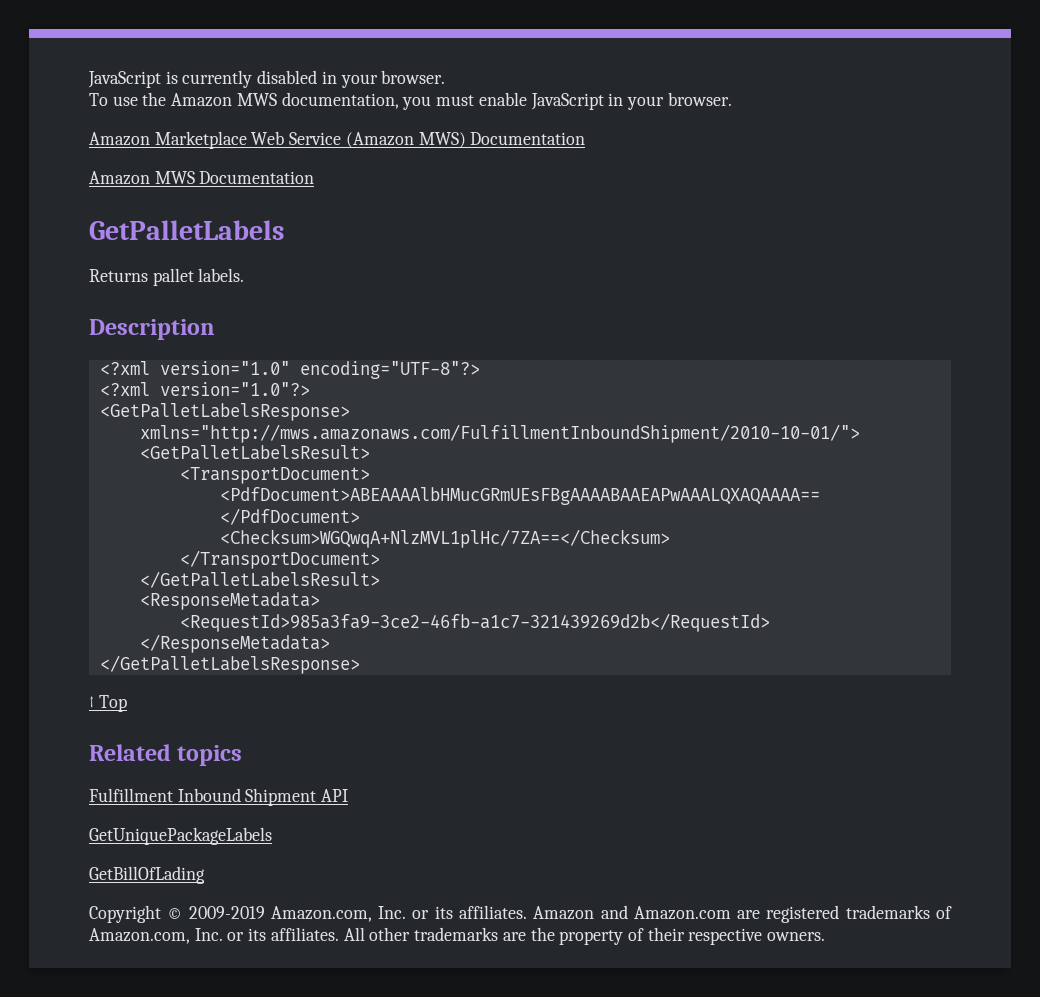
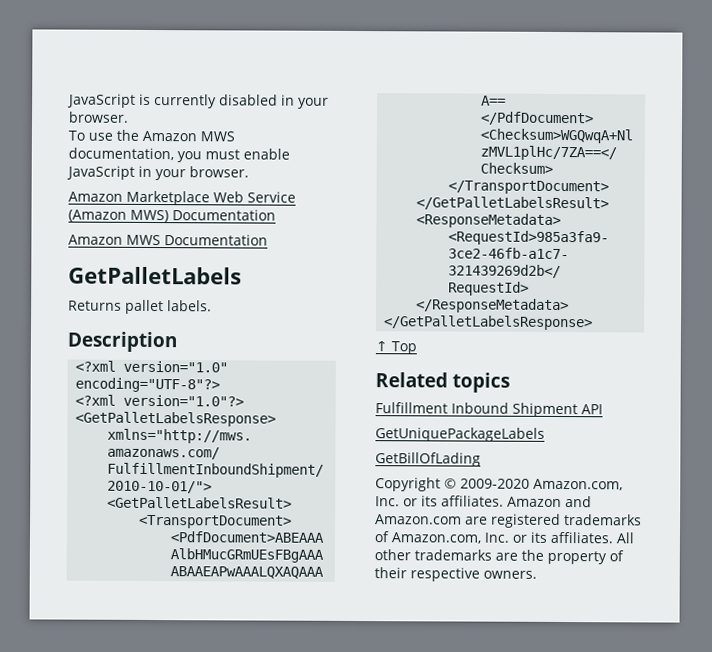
[188,906,265,919] 2009-2019 -> [460,478,530,489] 2009-2020

